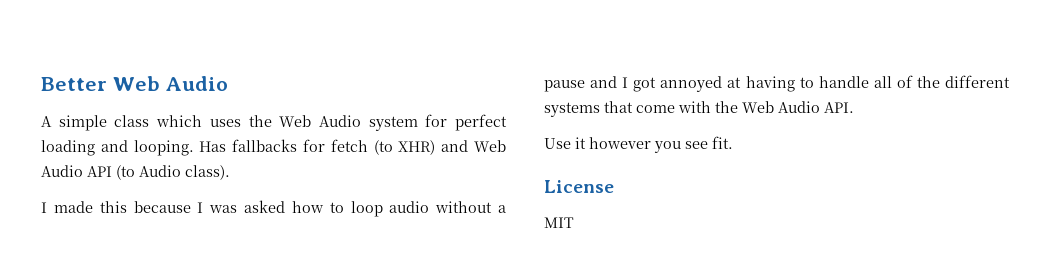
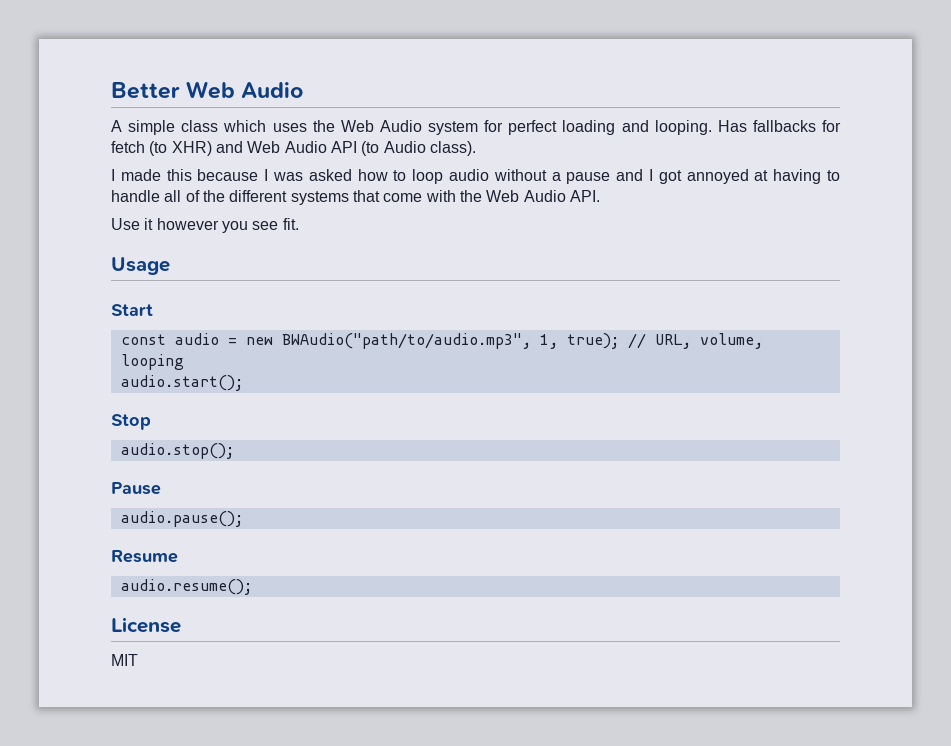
(733, 142) none -> [111,257,170,275] [111,304,153,316] [120,333,763,349] [120,354,184,370] [120,375,243,391] [111,414,151,430] [120,443,234,459] [111,482,161,495] [120,511,243,527] [111,550,178,563] [120,579,252,595] // Usage // Start // const audio = new BWAudio("path/to/audio.mp3", 1, true); // URL, volume, looping // audio.start(); // Stop // audio.stop(); // Pause // audio.pause(); // Resume // audio.resume();

